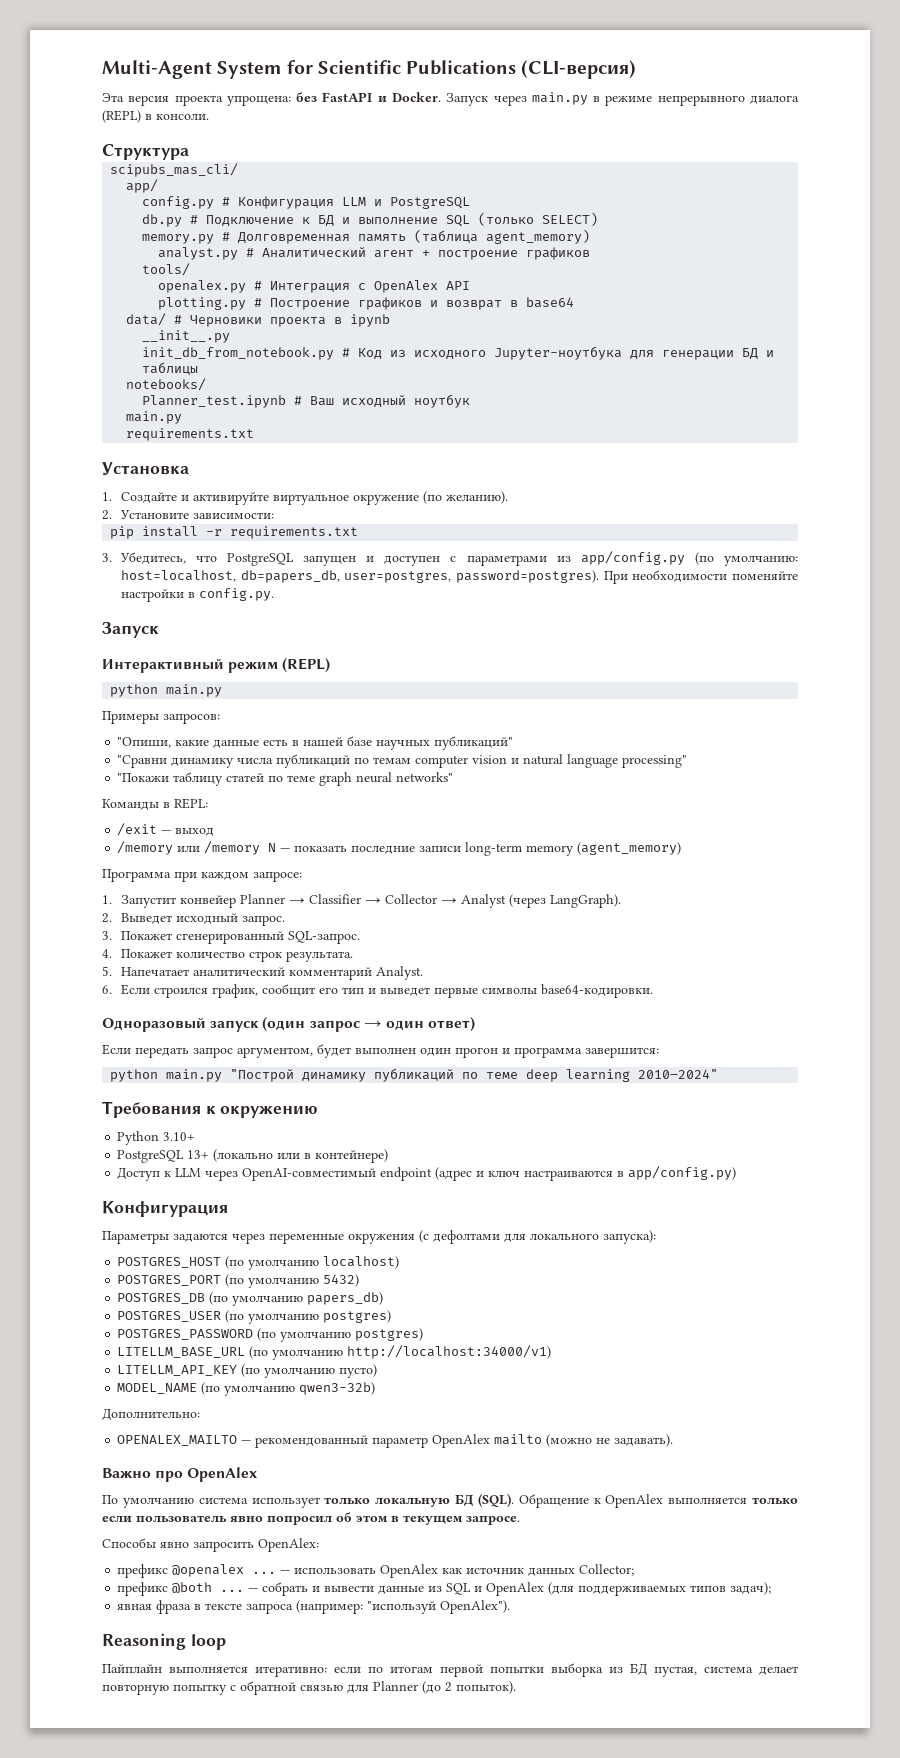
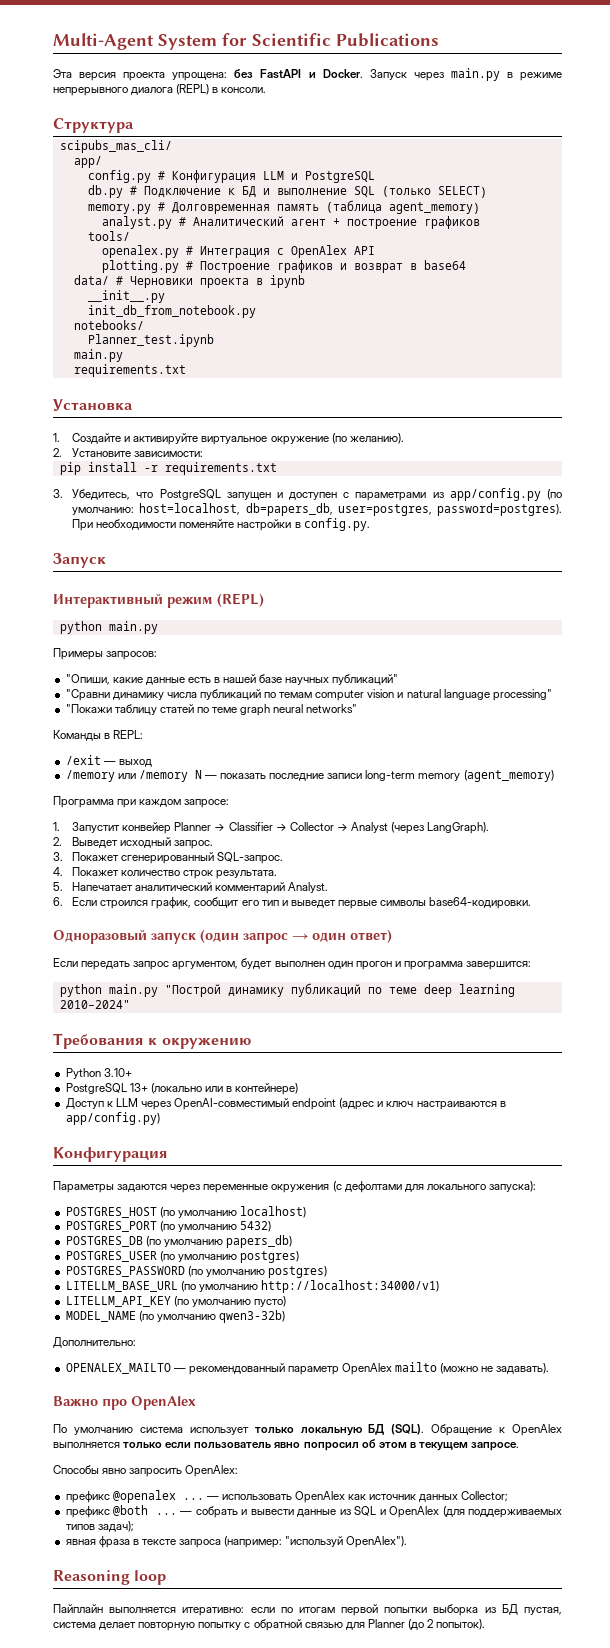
[521,60,637,79] (CLI-версия) -> (439, 40) none
[342,346,775,360] [142,362,199,375] [126,378,207,391] [142,394,471,408] # Код из исходного Jupyter-ноутбука для генерации БД и таблицы // notebooks/ // Planner_test.ipynb # Ваш исходный ноутбук -> [73,320,144,330] [87,334,214,347] // notebooks/ // Planner_test.ipynb

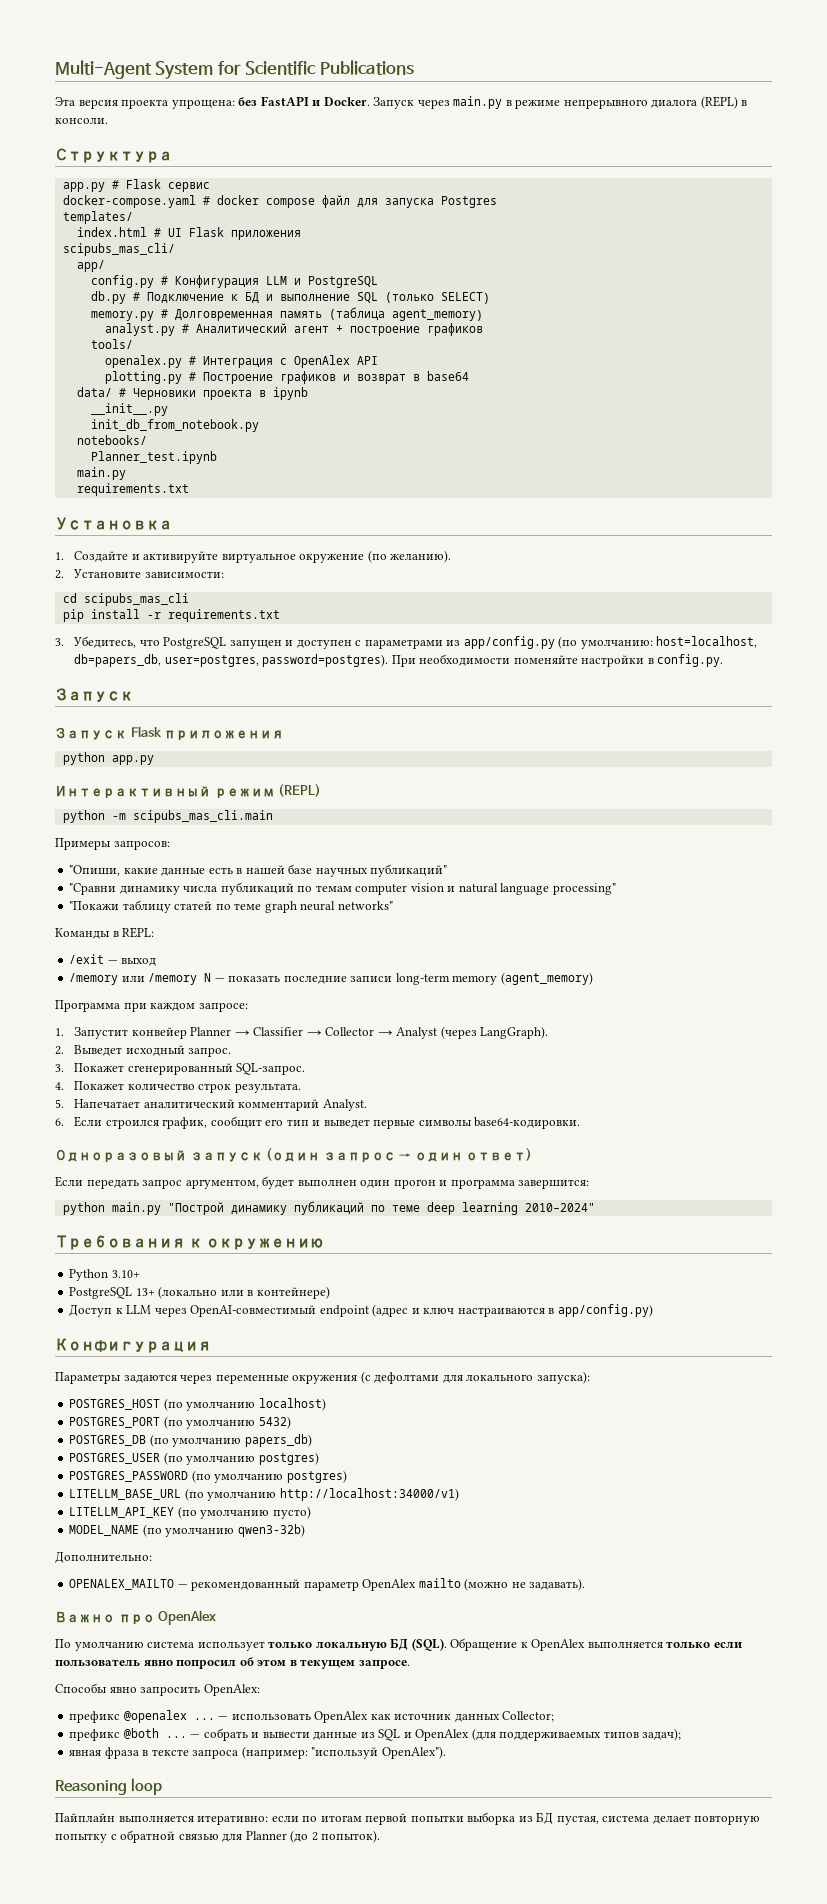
(134, 125) none -> [62,179,210,192] [62,195,497,208] [62,211,133,224] [76,227,301,240] // app.py # Flask сервис // docker-compose.yaml # docker compose файл для запуска Postgres // templates/ // index.html # UI Flask приложения
(204, 454) none -> [62,593,189,606] // cd scipubs_mas_cli
(106, 560) none -> [55,726,285,741] [62,752,154,765] // Запуск Flask приложения // python app.py
[108,621,158,634] main.py -> [111,810,273,823] -m scipubs_mas_cli.main

